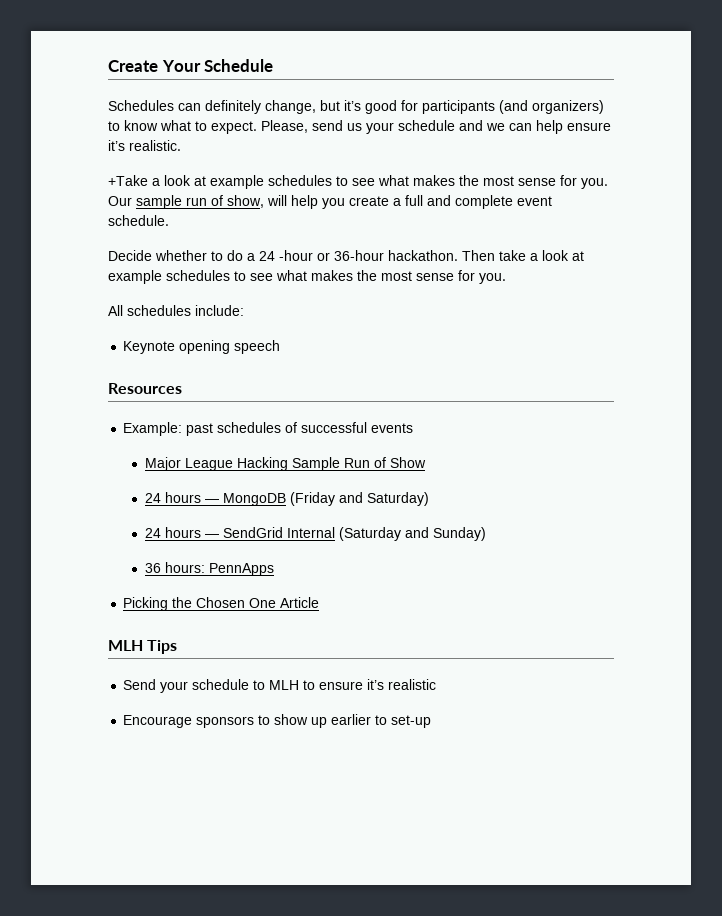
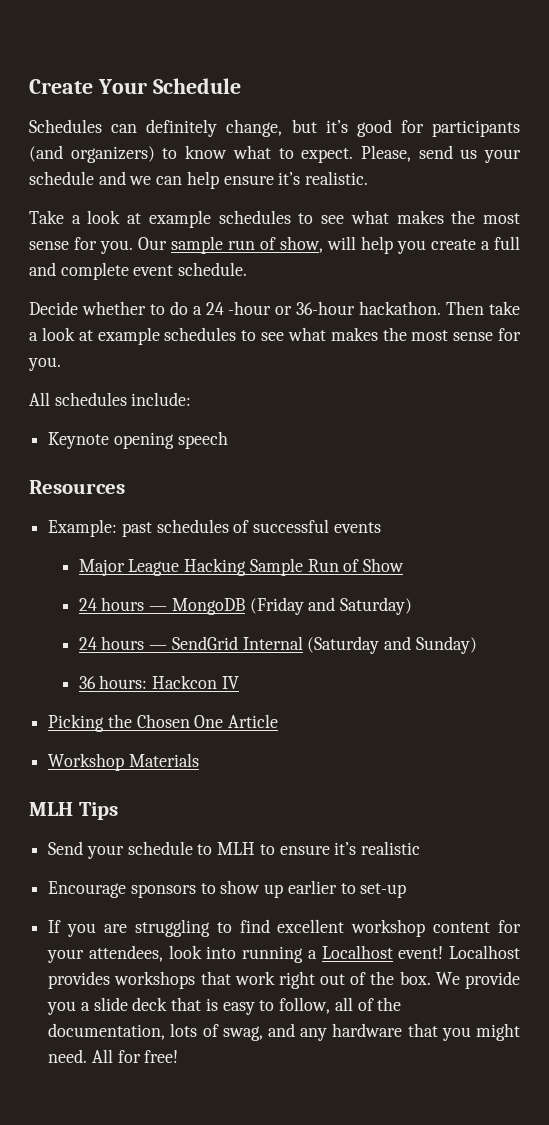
[108,175,148,186] +Take -> [29,210,64,224] Take
[208,563,274,576] PennApps -> [152,675,239,689] Hackcon IV
(320, 602) none -> [48,753,199,771] // Workshop Materials
(432, 721) none -> [48,919,521,937] [47,945,520,963] [48,971,521,989] [47,997,402,1015] [48,1023,521,1041] [48,1049,179,1063] // If you are struggling to find excellent workshop content for your attendees, look into running a Localhost event! Localhost provides workshops that work right out of the box. We provide you a slide deck that is easy to follow, all of the documentation, lots of swag, and any hardware that you might need. All for free!

